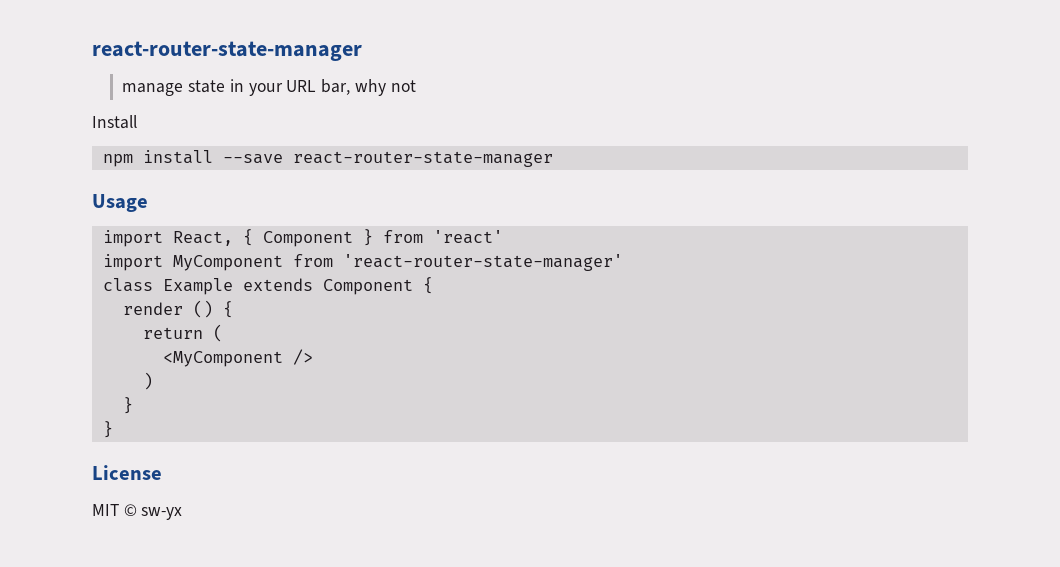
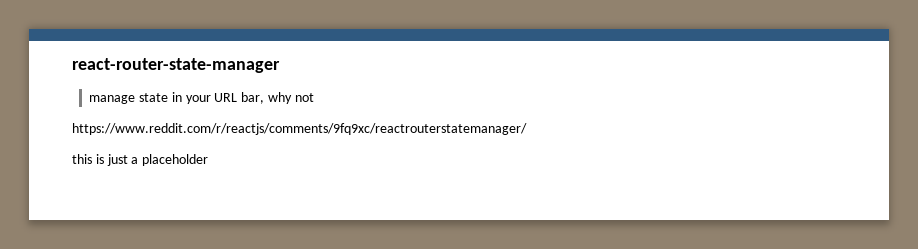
[92,115,137,129] [102,150,553,167] [92,194,148,212] [102,229,503,247] [102,254,623,271] [102,277,433,295] [122,300,233,318] [142,324,223,342] [162,349,313,367] [142,372,153,390] [122,397,133,414] [102,421,113,438] [92,465,162,480] [92,504,183,520] Install // npm install --save react-router-state-manager // Usage // import React, { Component } from 'react' // import MyComponent from 'react-router-state-manager' // class Example extends Component { // render () { // return ( // <MyComponent /> // ) // } // } // License // MIT © sw-yx -> [72,123,527,135] [72,154,209,166] https://www.reddit.com/r/reactjs/comments/9fq9xc/reactrouterstatemanager/ // this is just a placeholder

